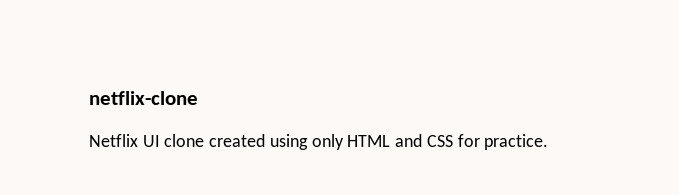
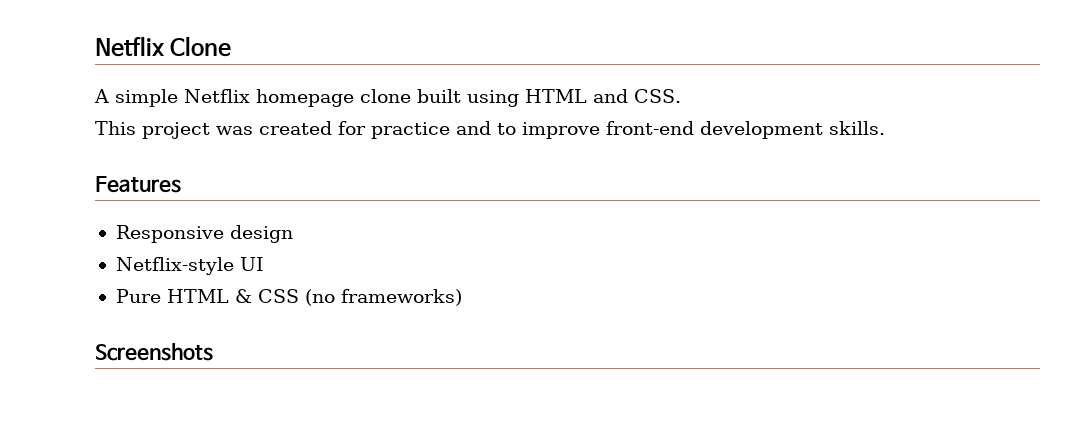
[89,91,198,105] [89,134,549,150] netflix-clone // Netflix UI clone created using only HTML and CSS for practice. -> [95,36,232,57] [94,89,681,107] [95,121,885,139] [95,176,181,193] [115,225,293,243] [115,257,264,275] [115,289,462,306] [95,343,213,361] Netflix Clone // A simple Netflix homepage clone built using HTML and CSS. // This project was created for practice and to improve front-end development skills. // Features // Responsive design // Netflix-style UI // Pure HTML & CSS (no frameworks) // Screenshots

